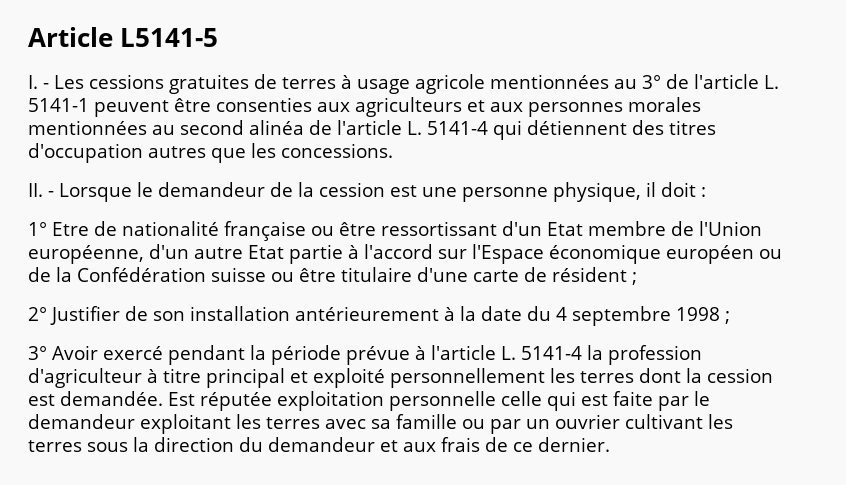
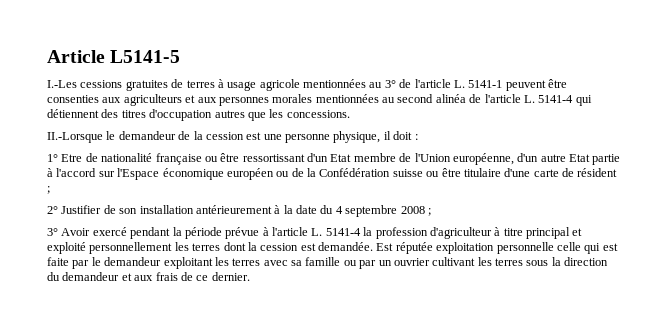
[28,75,84,89] I. - Les -> [47,80,77,88] I.-Les
[28,183,132,202] II. - Lorsque -> [47,132,103,143] II.-Lorsque
[676,307,720,321] 1998 -> [400,206,425,214] 2008

